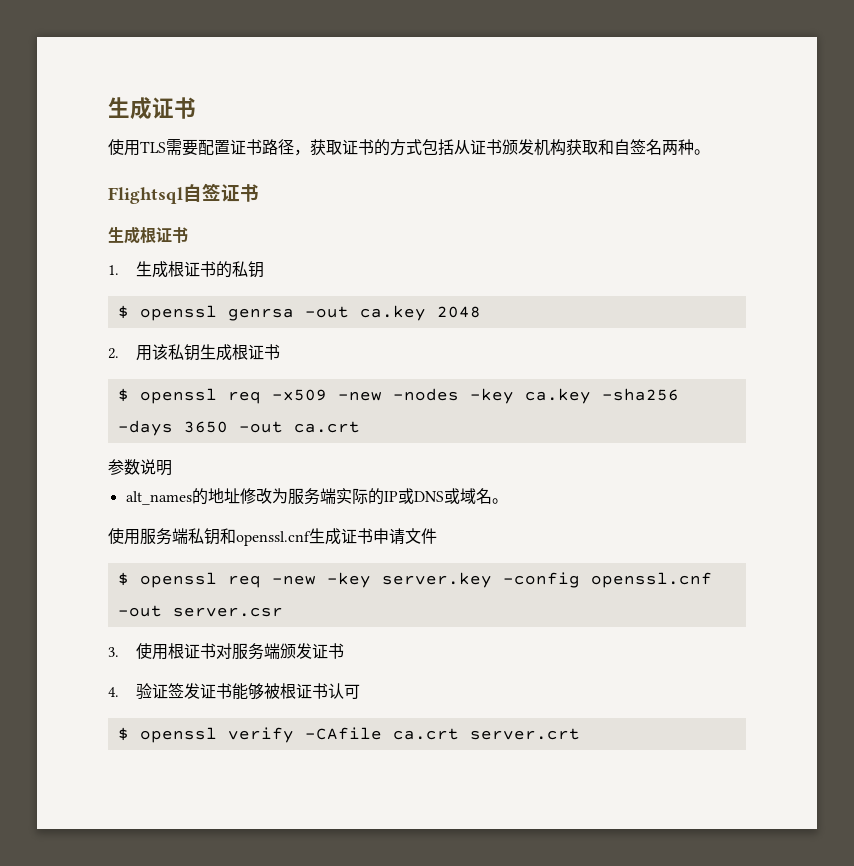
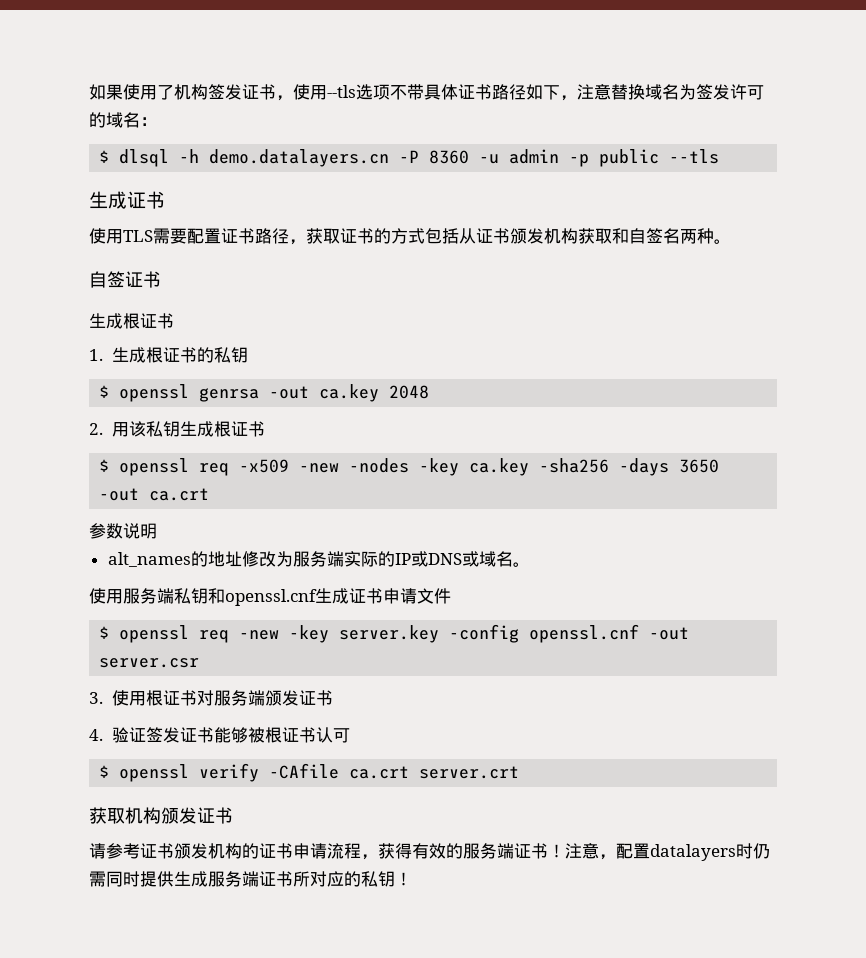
(108, 107) none -> [89,84,764,101] [89,112,157,128] [99,149,720,167] 如果使用了机构签发证书，使用--tls选项不带具体证书路径如下，注意替换域名为签发许可的域名： // $ dlsql -h demo.datalayers.cn -P 8360 -u admin -p public --tls //
[108,187,183,204] Flightsql -> (731, 241) none
(580, 734) none -> [89,807,233,824] [89,843,770,861] [89,871,412,887] // 获取机构颁发证书 // 请参考证书颁发机构的证书申请流程，获得有效的服务端证书！注意，配置datalayers时仍需同时提供生成服务端证书所对应的私钥！

